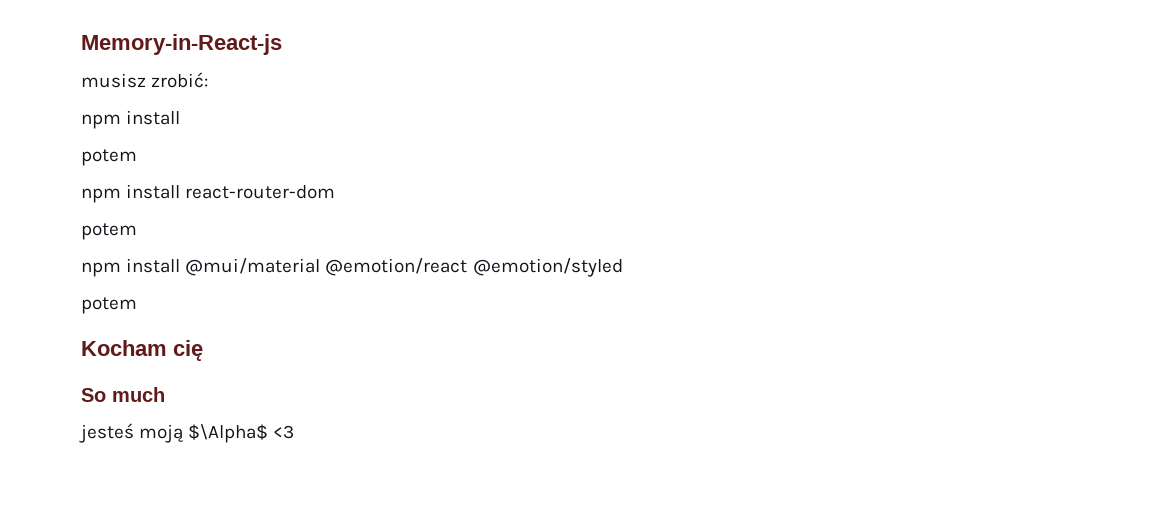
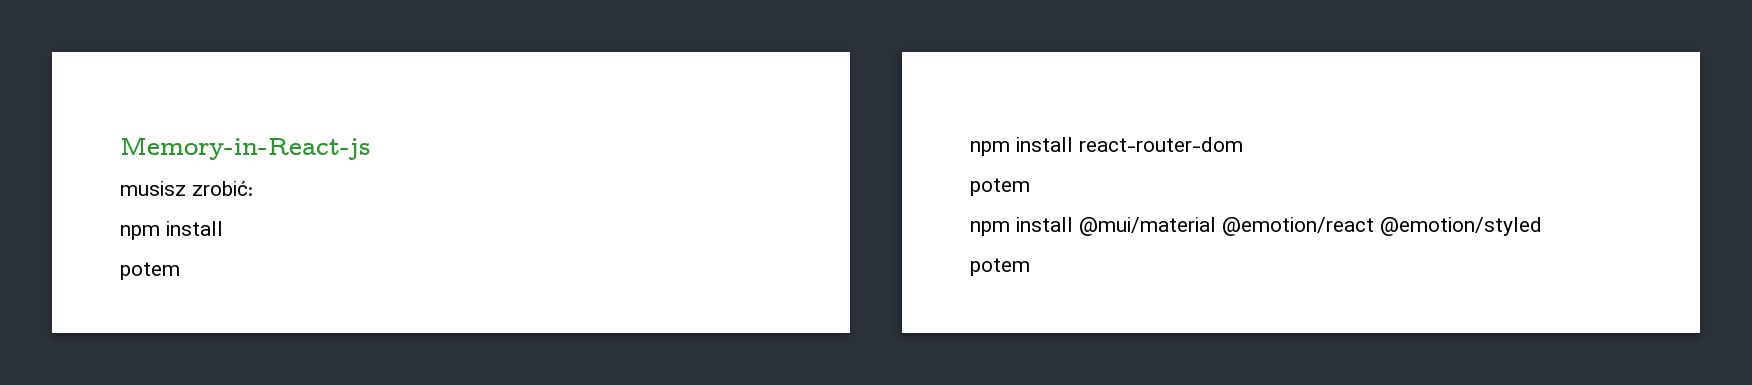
[81,340,203,361] [81,387,165,402] [79,423,295,443] // Kocham cię // So much // jesteś moją $\Alpha$ <3 -> (1030, 267) none

